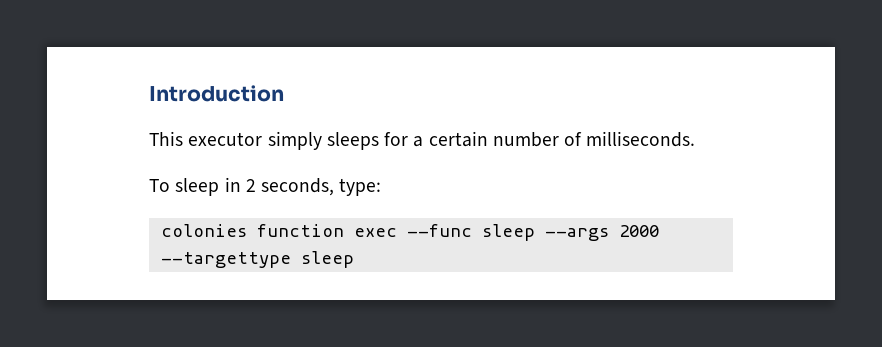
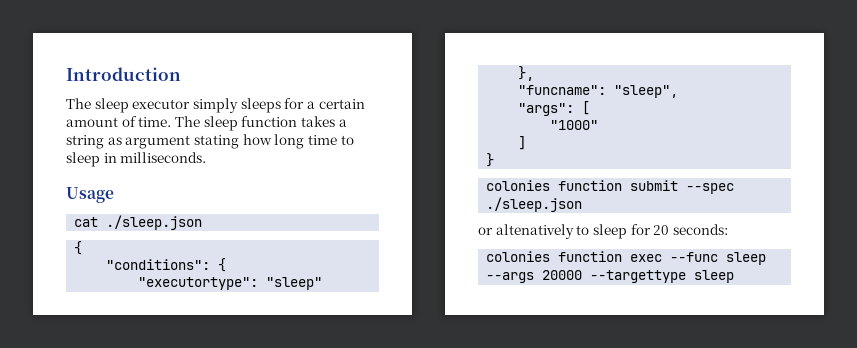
[149,131,183,146] This -> [66,98,129,113] The sleep
[492,131,696,147] [149,177,382,196] number of milliseconds. // To sleep in 2 seconds, type: -> [66,116,347,131] [66,134,354,149] [66,152,207,167] [66,187,114,203] [74,215,203,230] [74,241,83,255] [106,258,227,272] [138,277,323,290] [518,66,535,81] [518,85,679,98] [518,101,591,116] [550,120,599,130] [518,136,527,150] [486,153,495,167] [486,180,735,194] [486,197,583,212] [478,224,728,239] amount of time. The sleep function takes a string as argument stating how long time to sleep in milliseconds. // Usage // cat ./sleep.json // { // "conditions": { // "executortype": "sleep" // }, // "funcname": "sleep", // "args": [ // "1000" // ] // } // colonies function submit --spec ./sleep.json // or altenatively to sleep for 20 seconds:
[618,225,659,237] 2000 -> [542,270,583,280] 20000

